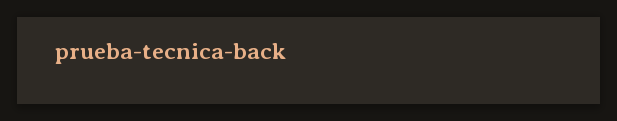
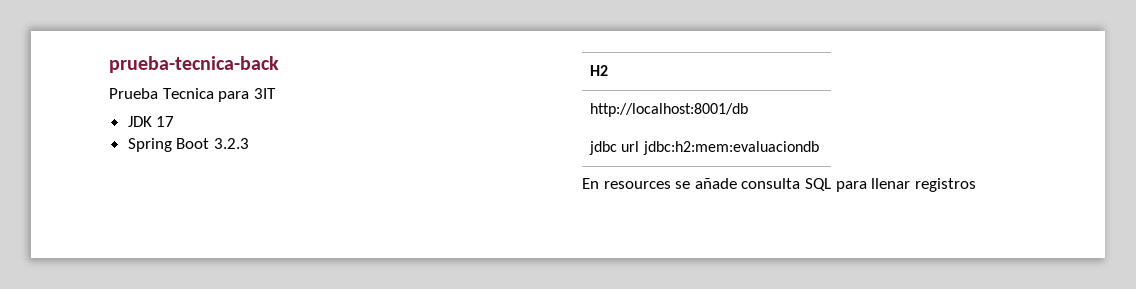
(286, 53) none -> [109,88,276,102] [127,116,175,127] [127,138,249,152] [590,65,609,76] [590,103,749,117] [589,141,819,155] [582,178,976,192] // Prueba Tecnica para 3IT // JDK 17 // Spring Boot 3.2.3 // H2 // http://localhost:8001/db // jdbc url jdbc:h2:mem:evaluaciondb // En resources se añade consulta SQL para llenar registros

